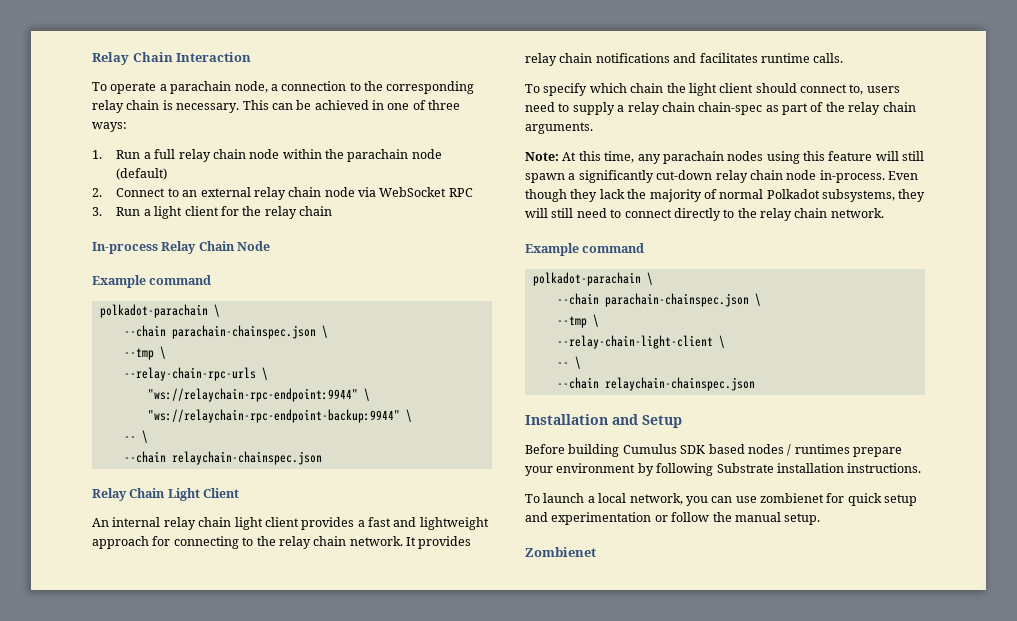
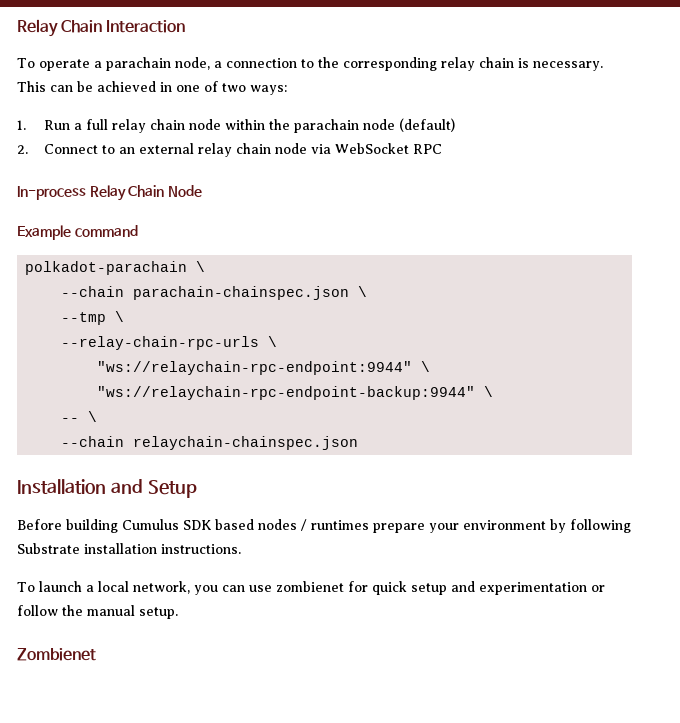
[428,100,461,110] three -> [222,83,246,92] two
[92,206,333,219] // 3. Run a light client for the relay chain -> (442, 149) none
[92,488,240,501] [92,517,489,530] [92,536,472,549] [525,53,844,66] [525,83,900,96] [525,102,916,115] [525,122,593,134] [525,151,925,164] [525,170,918,183] [525,189,926,202] [525,208,884,221] [525,243,645,256] [532,272,653,286] [556,293,761,307] [556,314,599,328] [556,335,725,349] [556,356,581,369] [556,377,755,391] // Relay Chain Light Client // An internal relay chain light client provides a fast and lightweight approach for connecting to the relay chain network. It provides relay chain notifications and facilitates runtime calls. // To specify which chain the light client should connect to, users need to supply a relay chain chain-spec as part of the relay chain arguments. // Note: At this time, any parachain nodes using this feature will still spawn a significantly cut-down relay chain node in-process. Even though they lack the majority of normal Polkadot subsystems, they will still need to connect directly to the relay chain network. // Example command // polkadot-parachain \ // --chain parachain-chainspec.json \ // --tmp \ // --relay-chain-light-client \ // -- \ // --chain relaychain-chainspec.json -> (359, 443) none

